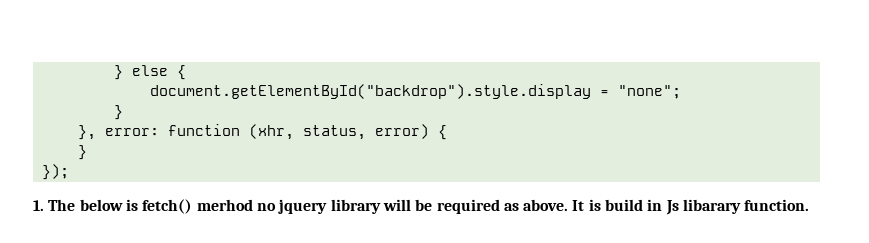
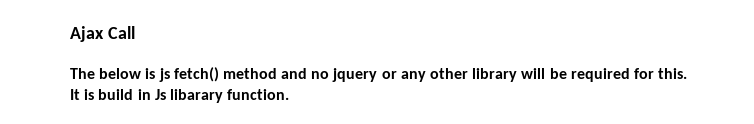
[113,65,186,80] [149,84,681,99] [113,105,123,120] [77,124,447,140] [77,145,87,160] [41,164,69,180] [33,199,328,214] } else { // document.getElementById("backdrop").style.display = "none"; // } // }, error: function (xhr, status, error) { // } // }); // 1. The below is fetch() merhod no jquery -> [70,26,135,42] [70,67,469,82] Ajax Call // The below is js fetch() method and no jquery or any other
[503,199,569,211] as above. -> [633,68,688,79] for this.

